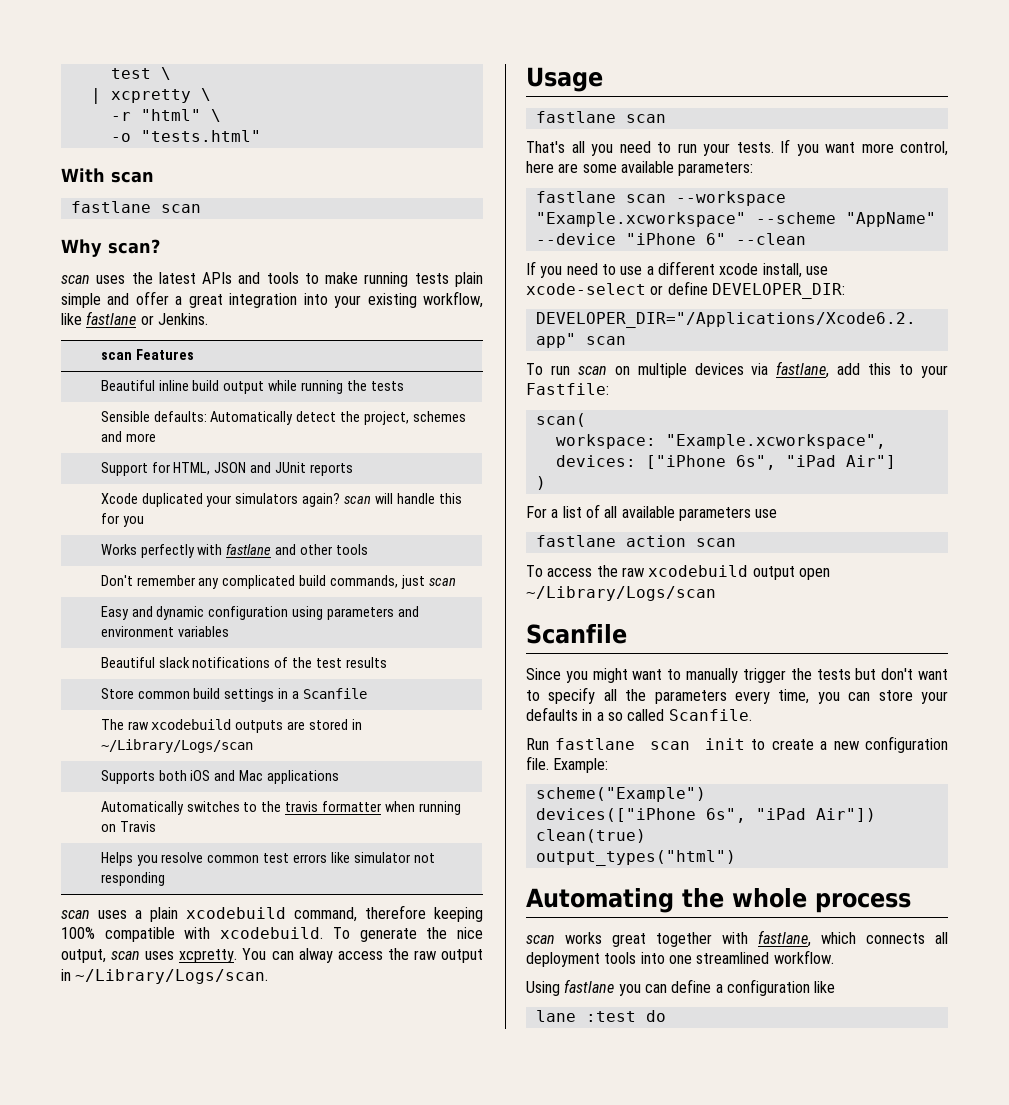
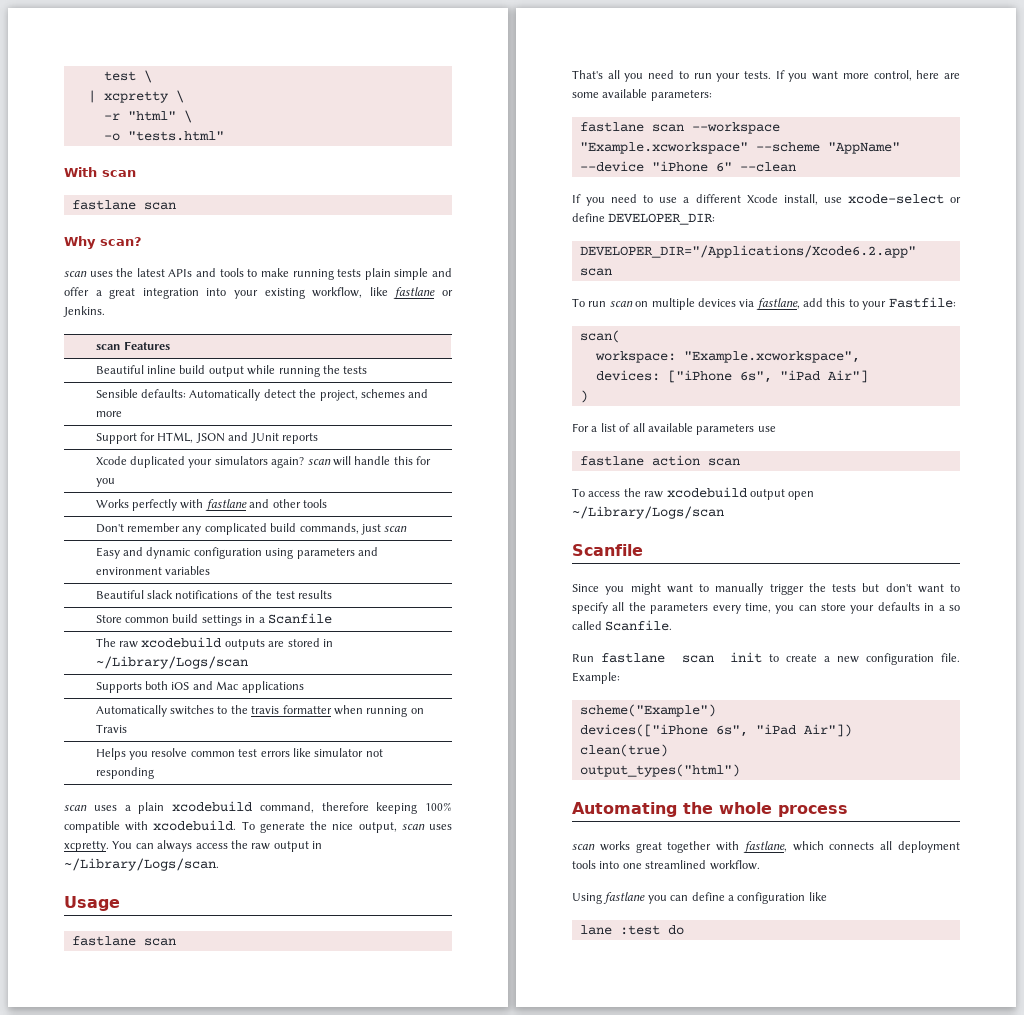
[298,948,333,963] alway -> [157,840,193,852] always
[719,263,759,275] xcode -> [746,194,778,203] Xcode

